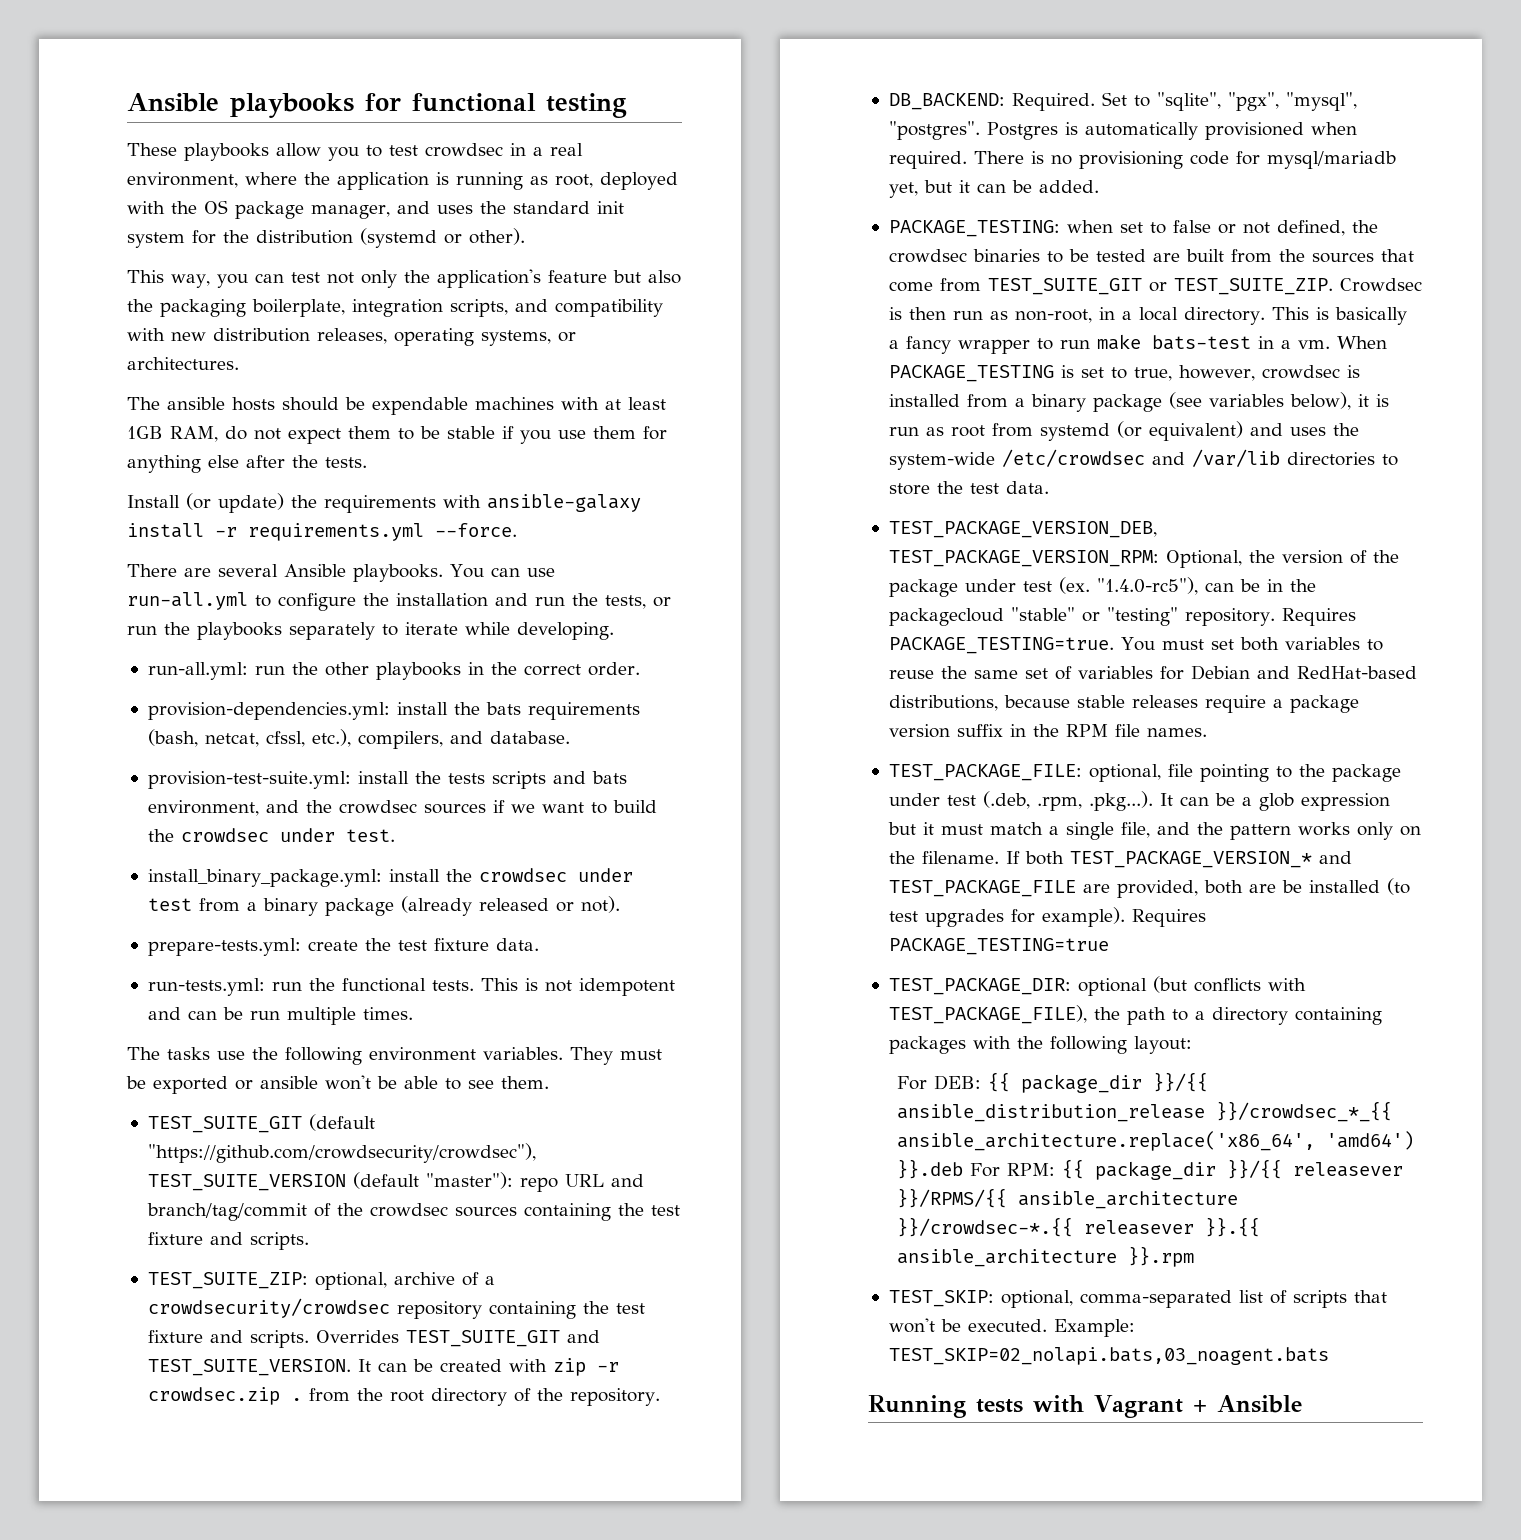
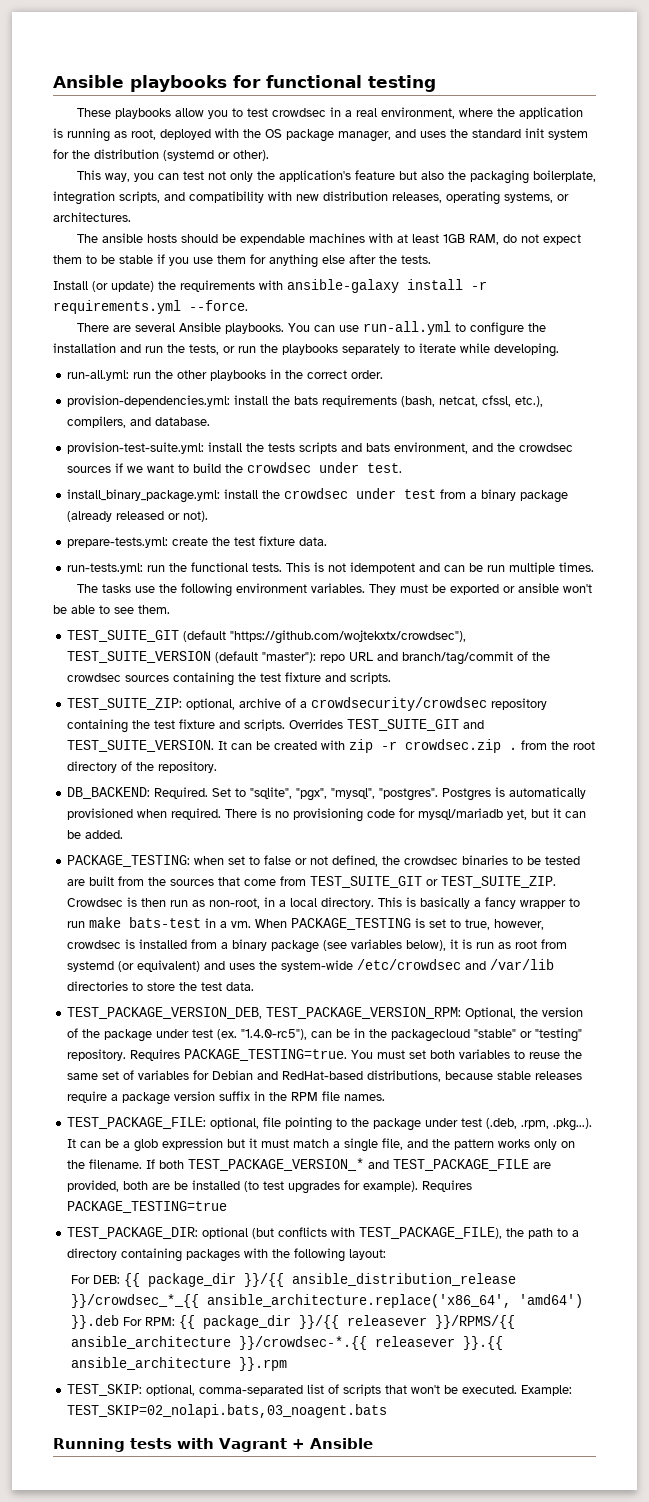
[147,1143,536,1163] "https://github.com/crowdsecurity/crowdsec"), -> [230,630,467,644] "https://github.com/wojtekxtx/crowdsec"),

